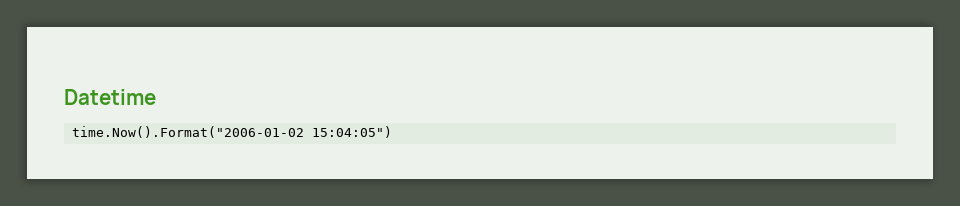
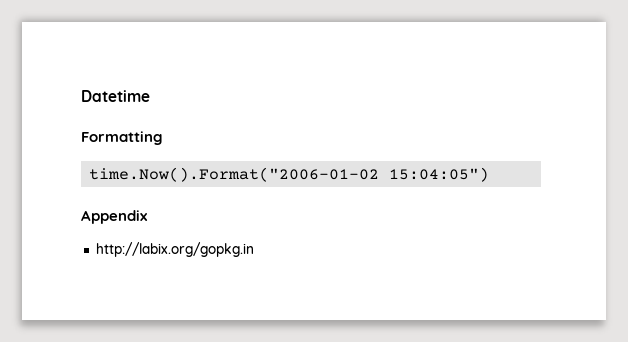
(156, 97) none -> [81,131,163,145] // Formatting
(393, 132) none -> [81,210,148,224] [95,242,254,257] // Appendix // http://labix.org/gopkg.in

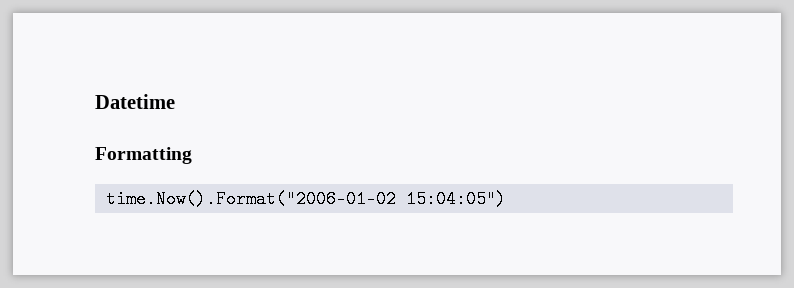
[81,210,148,224] [95,242,254,257] // Appendix // http://labix.org/gopkg.in -> (506, 199) none

